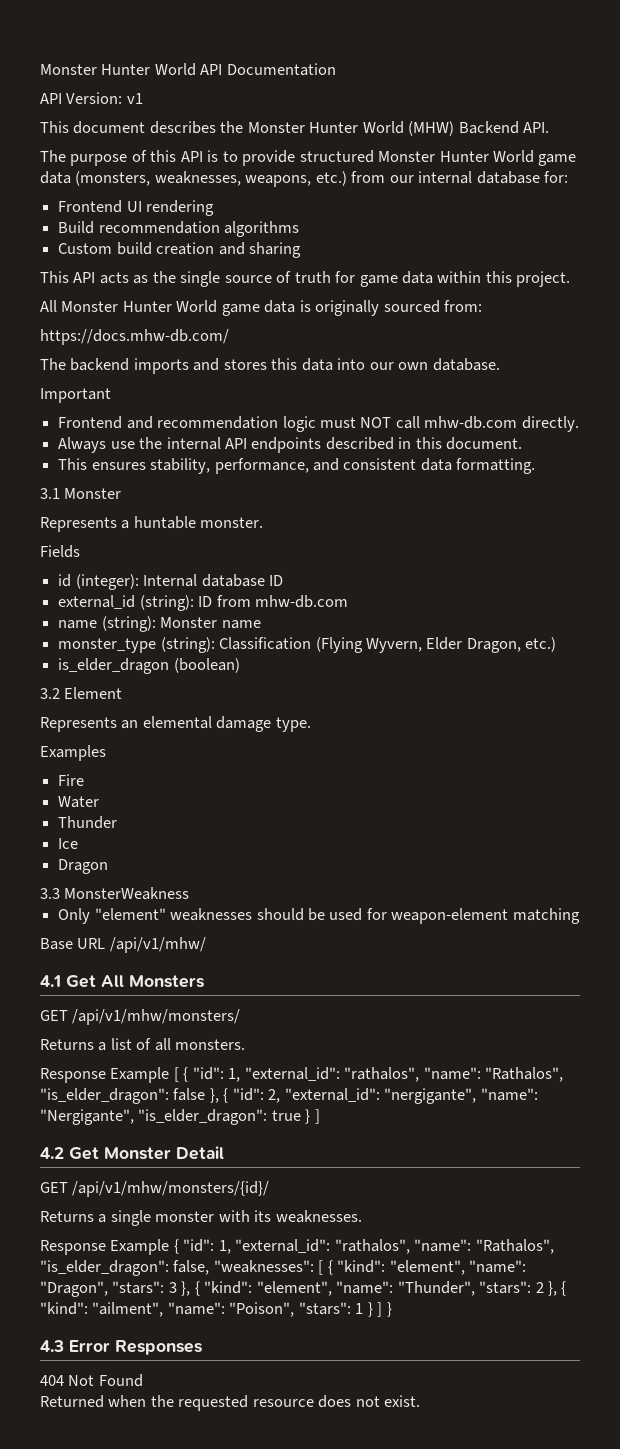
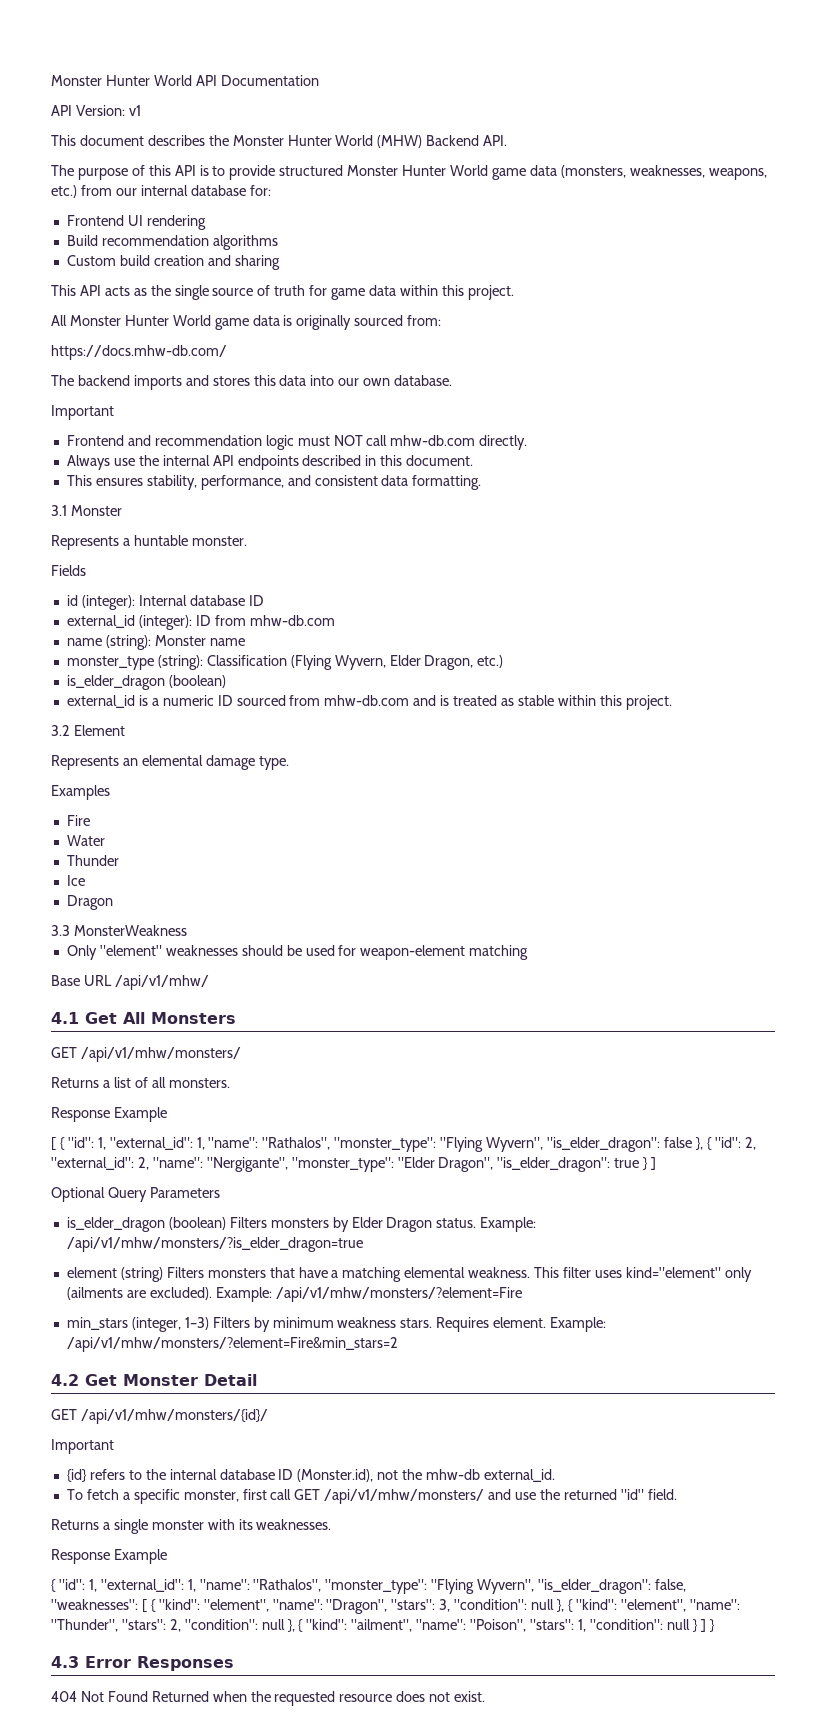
[139,595,194,611] (string): -> [138,615,192,630] (integer):
(240, 665) none -> [66,695,672,710] // external_id is a numeric ID sourced from mhw-db.com and is treated as stable within this project.
(170, 1075) none -> (167, 1114) //
[344,1067,564,1082] "rathalos", "name": "Rathalos", -> [196,1137,544,1152] 1, "name": "Rathalos", "monster_type": "Flying Wyvern",
[384,1088,477,1104] "nergigante", -> [137,1157,149,1170] 2,
(134, 1117) none -> [291,1157,494,1172] "monster_type": "Elder Dragon",
(320, 1116) none -> [51,1187,220,1202] [66,1217,537,1232] [66,1237,363,1252] [66,1267,752,1282] [66,1287,522,1302] [66,1317,607,1332] [66,1337,398,1352] // Optional Query Parameters // is_elder_dragon (boolean) Filters monsters by Elder Dragon status. Example: /api/v1/mhw/monsters/?is_elder_dragon=true // element (string) Filters monsters that have a matching elemental weakness. This filter uses kind="element" only (ailments are excluded). Example: /api/v1/mhw/monsters/?element=Fire // min_stars (integer, 1–3) Filters by minimum weakness stars. Requires element. Example: /api/v1/mhw/monsters/?element=Fire&min_stars=2
(270, 1189) none -> [51,1439,114,1454] [66,1469,556,1482] [66,1489,677,1504] // Important // {id} refers to the internal database ID (Monster.id), not the mhw-db external_id. // To fetch a specific monster, first call GET /api/v1/mhw/monsters/ and use the returned "id" field.
[173,1239,554,1254] { "id": 1, "external_id": "rathalos", "name": "Rathalos", -> [51,1579,535,1594] // { "id": 1, "external_id": 1, "name": "Rathalos", "monster_type": "Flying Wyvern",
[168,1282,177,1293] 3 -> [439,1599,555,1612] 3, "condition": null
[535,1282,544,1293] 2 -> [169,1619,285,1632] 2, "condition": null
[355,1303,364,1314] 1 -> [577,1619,690,1632] 1, "condition": null
(143, 1380) // -> (148, 1696) none

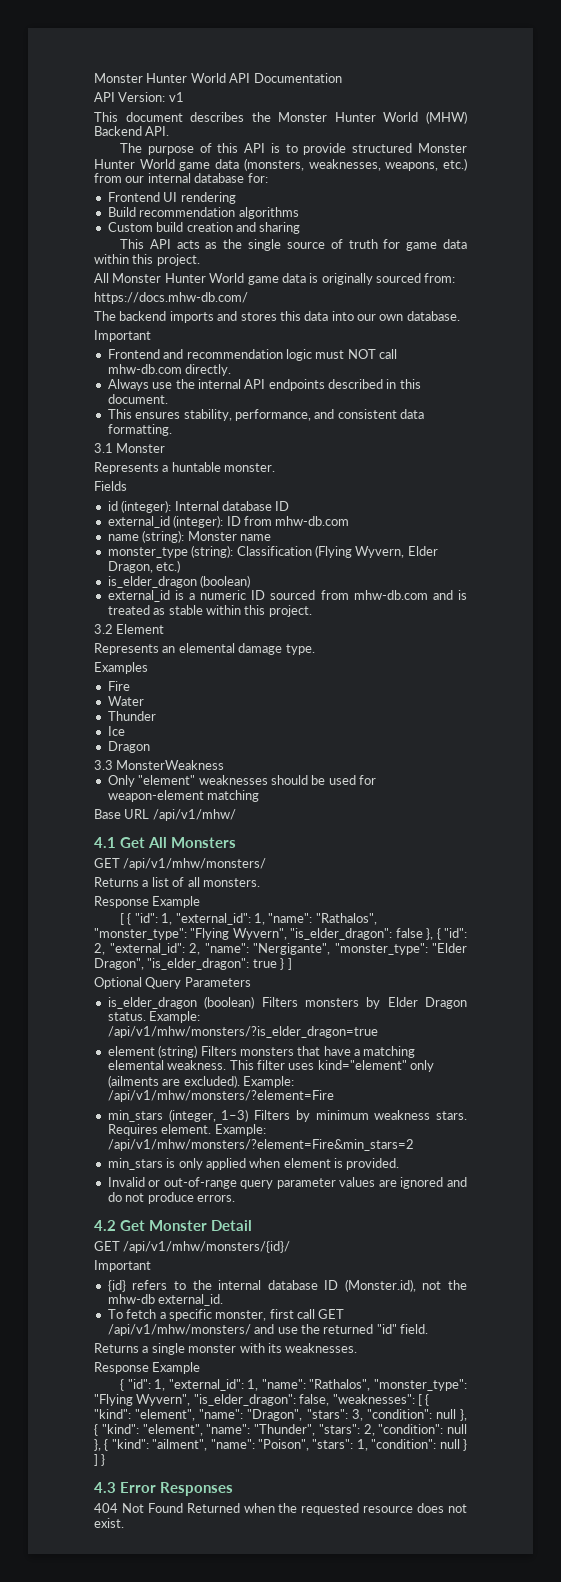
(398, 1344) none -> [107,1158,400,1170] [107,1177,467,1189] [107,1192,235,1204] // min_stars is only applied when element is provided. // Invalid or out-of-range query parameter values are ignored and do not produce errors.

